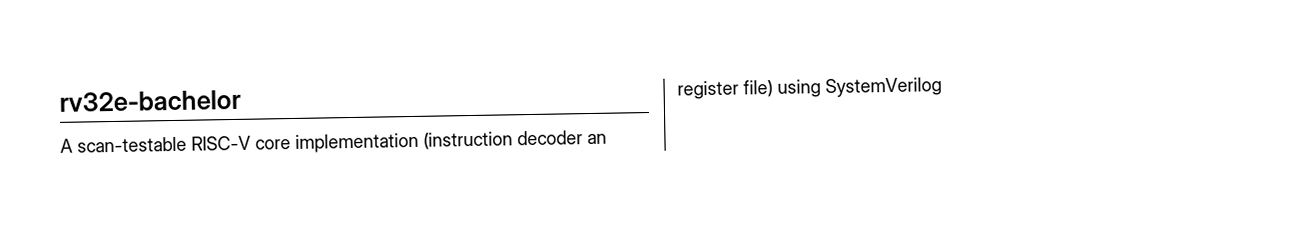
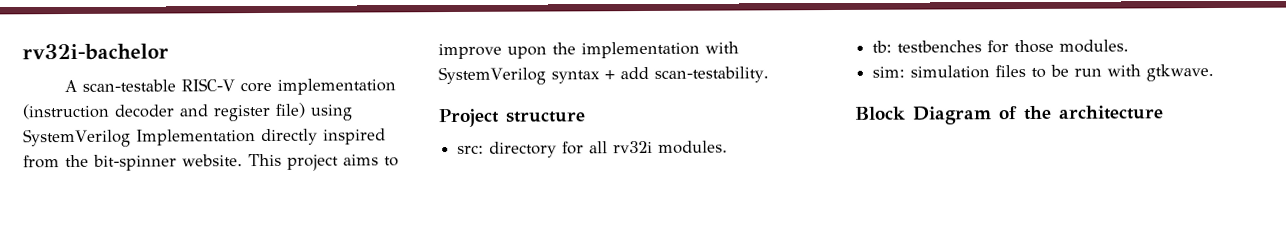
[59,89,241,112] rv32e-bachelor -> [22,43,169,61] rv32i-bachelor
[587,133,607,145] an -> [179,104,209,117] and
(942, 87) none -> [135,128,386,146] [23,153,399,171] [438,41,739,60] [438,66,769,86] [438,108,586,128] [457,140,729,158] [872,39,1130,54] [872,64,1215,82] [854,105,1164,125] Implementation directly inspired from the bit-spinner website. This project aims to improve upon the implementation with SystemVerilog syntax + add scan-testability. // Project structure // src: directory for all rv32i modules. // tb: testbenches for those modules. // sim: simulation files to be run with gtkwave. // Block Diagram of the architecture

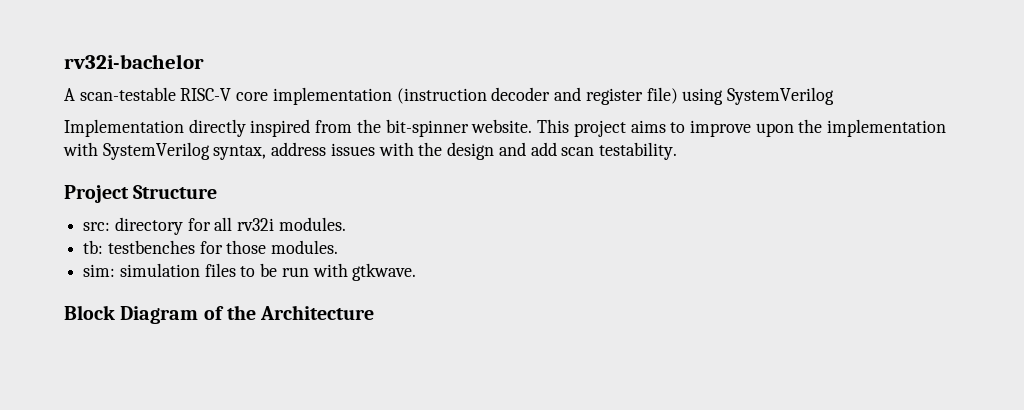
(131, 138) none -> (834, 96) //
[550,66,769,84] syntax + add scan-testability. -> [213,142,677,160] syntax, address issues with the design and add scan testability.
[505,111,586,123] structure -> [133,185,218,199] Structure
[1058,105,1164,120] architecture -> [260,305,375,320] Architecture

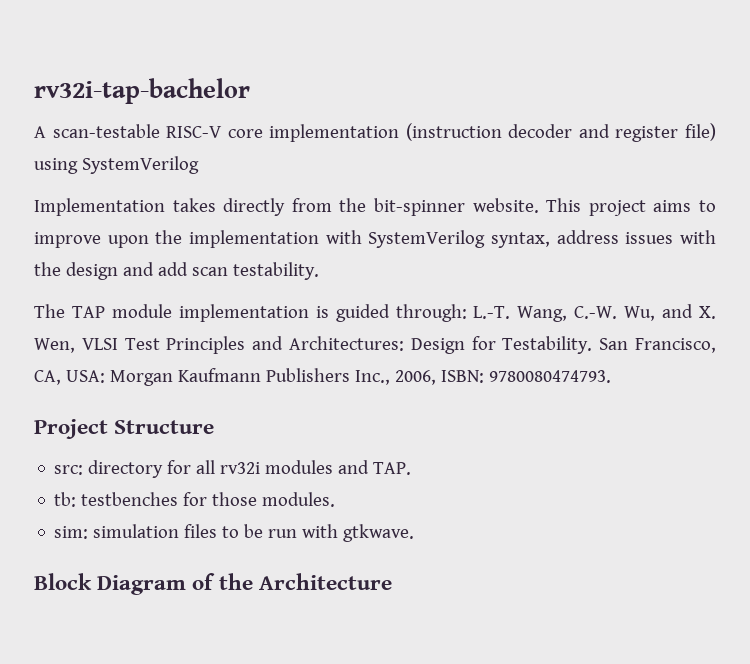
[64,54,204,69] rv32i-bachelor -> [34,78,250,104] rv32i-tap-bachelor
[188,119,311,137] directly inspired -> [172,198,286,216] takes directly
(677, 151) none -> [34,304,716,322] [34,336,716,354] [34,368,611,386] // The TAP module implementation is guided through: L.-T. Wang, C.-W. Wu, and X. Wen, VLSI Test Principles and Architectures: Design for Testability. San Francisco, CA, USA: Morgan Kaufmann Publishers Inc., 2006, ISBN: 9780080474793.
[278,217,346,231] modules. -> [265,460,412,475] modules and TAP.

